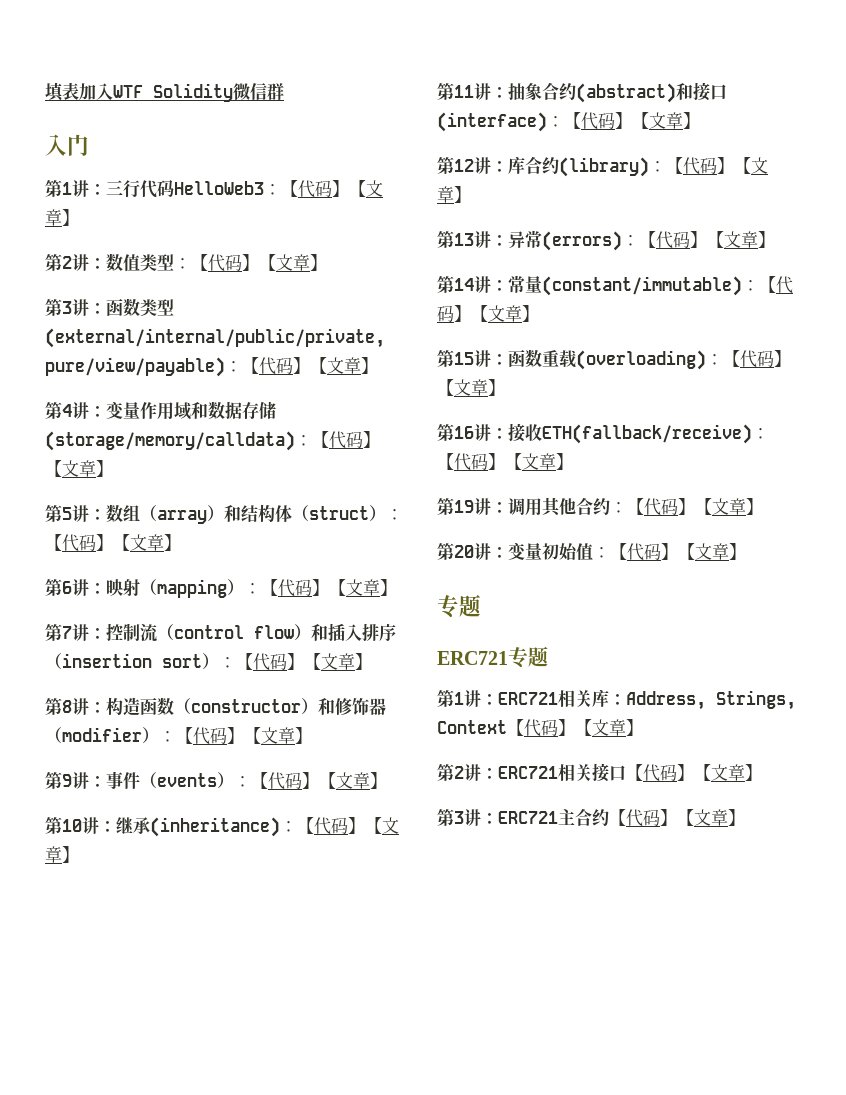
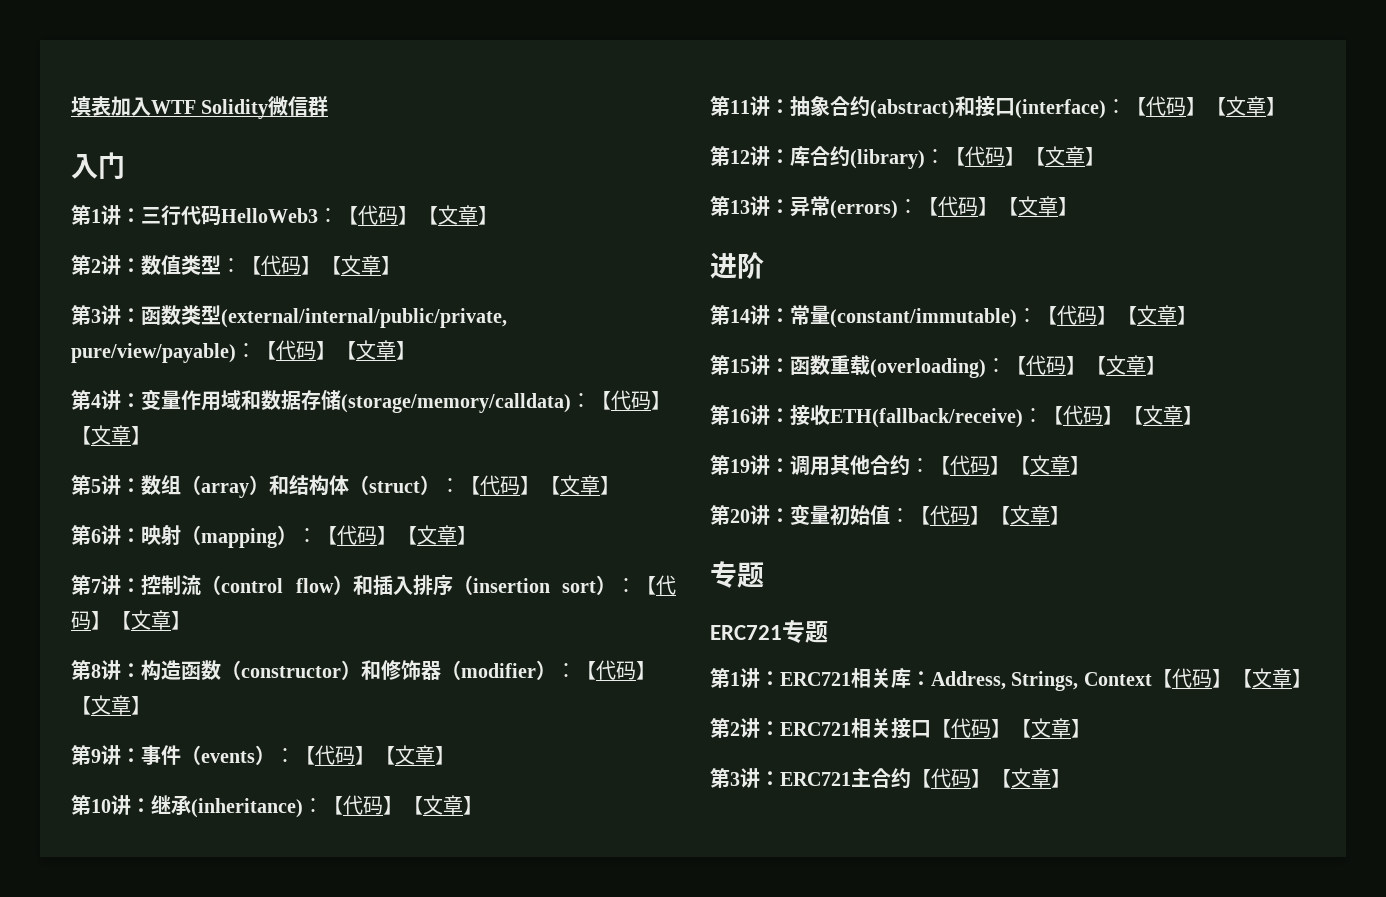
(775, 239) none -> [710,252,764,279] // 进阶

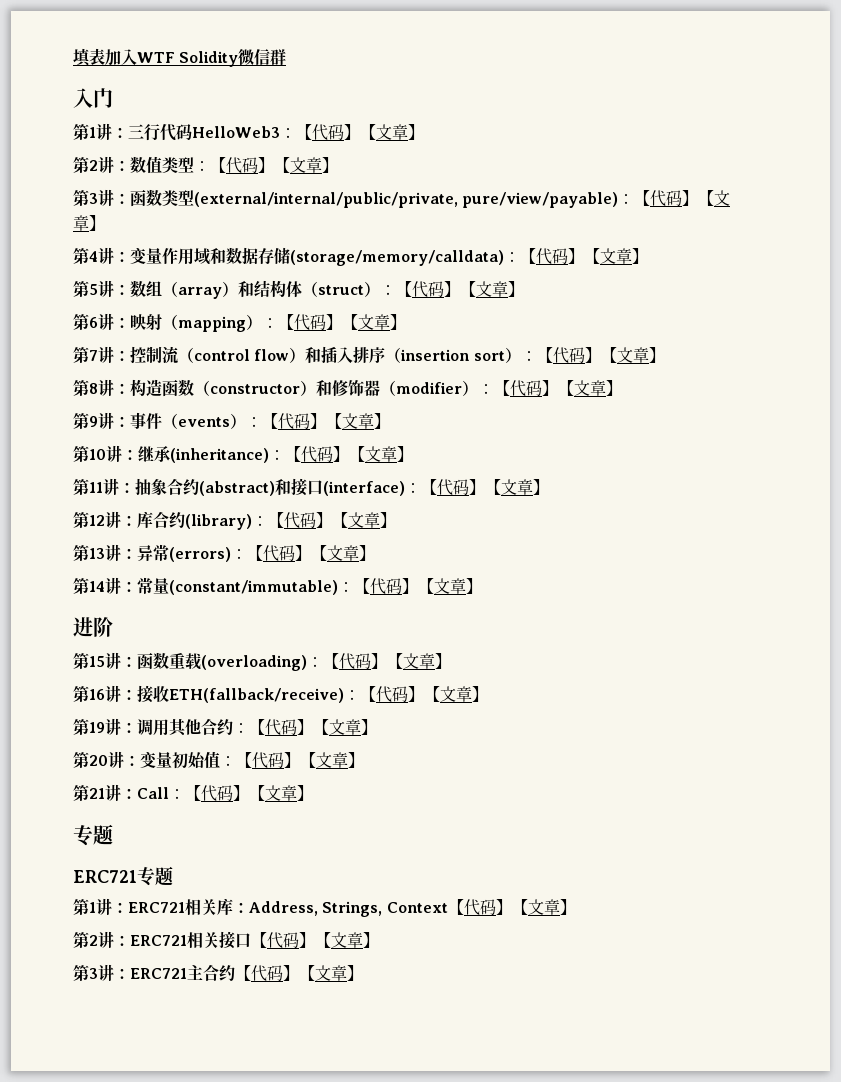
[710,252,764,279] // 进阶 -> (375, 553) none
(1197, 315) none -> [73,617,113,637] // 进阶
(1070, 515) none -> [73,784,313,802] // 第21讲：Call：【代码】【文章】

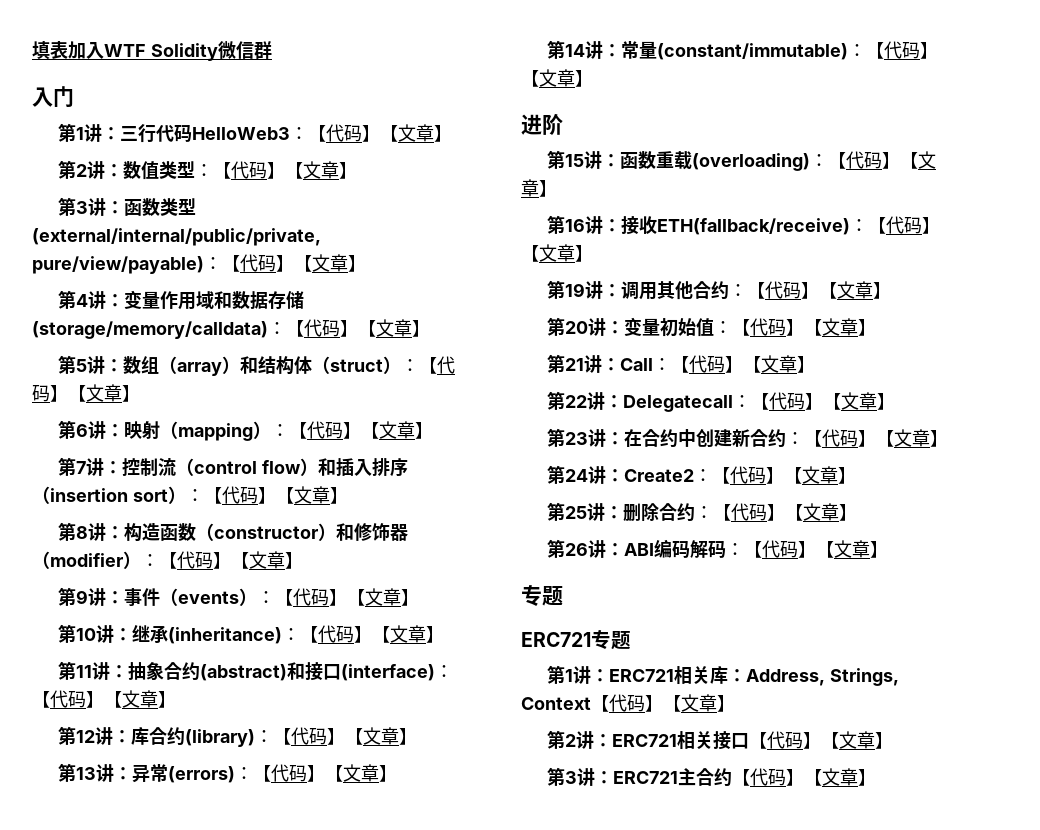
(313, 793) none -> [546,391,895,412] [546,428,948,447] [546,465,856,484] [546,502,857,522] [546,539,888,558] // 第22讲：Delegatecall：【代码】【文章】 // 第23讲：在合约中创建新合约：【代码】【文章】 // 第24讲：Create2：【代码】【文章】 // 第25讲：删除合约：【代码】【文章】 // 第26讲：ABI编码解码：【代码】【文章】

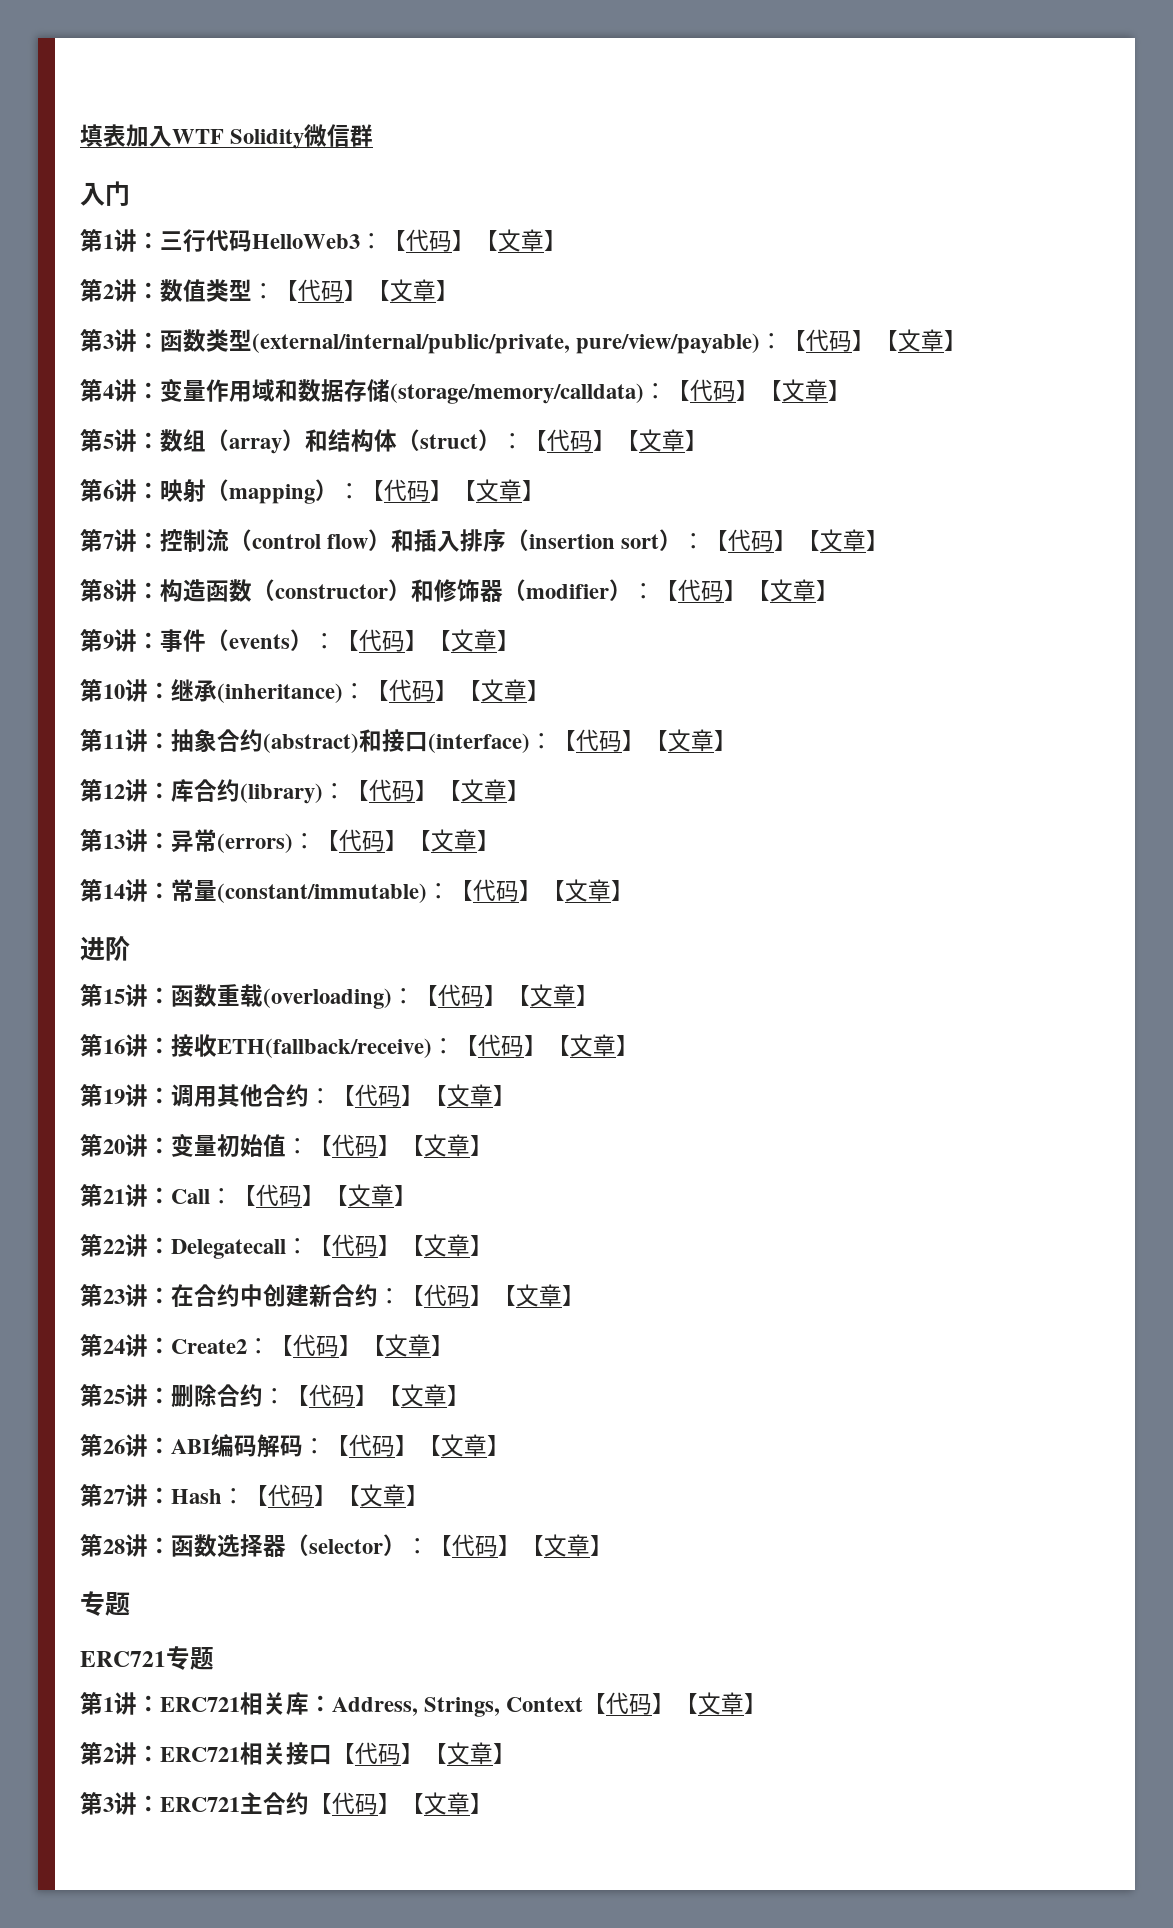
(888, 549) none -> [80,1484,429,1507] [80,1534,613,1557] // 第27讲：Hash：【代码】【文章】 // 第28讲：函数选择器（selector）：【代码】【文章】

